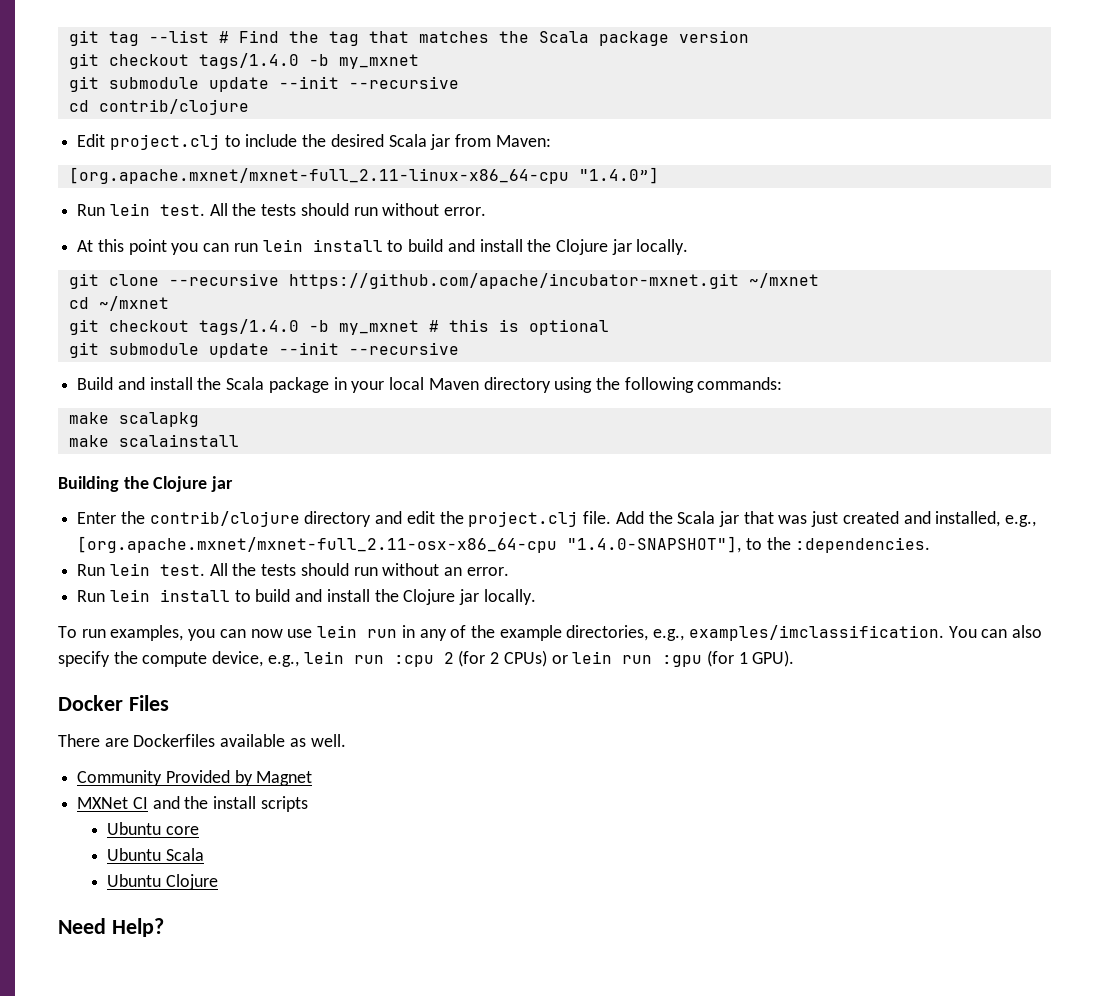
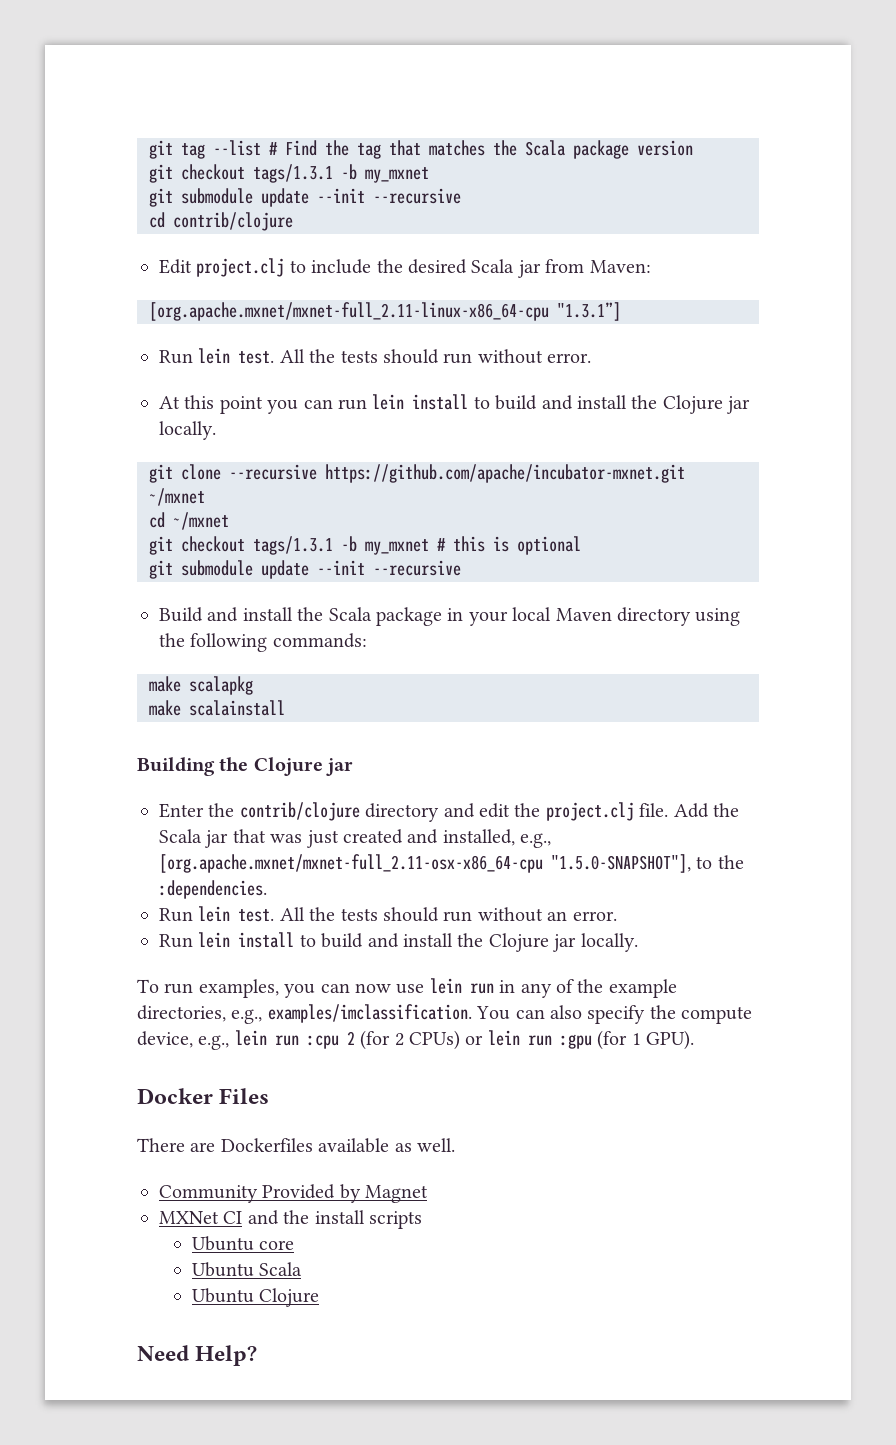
[198,53,299,69] tags/1.4.0 -> [253,164,333,183] tags/1.3.1
[578,167,659,184] "1.4.0”] -> [557,302,621,321] "1.3.1”]
[198,319,299,335] tags/1.4.0 -> [253,536,333,555] tags/1.3.1
[567,536,742,553] "1.4.0-SNAPSHOT"], -> [551,854,691,873] "1.5.0-SNAPSHOT"],

